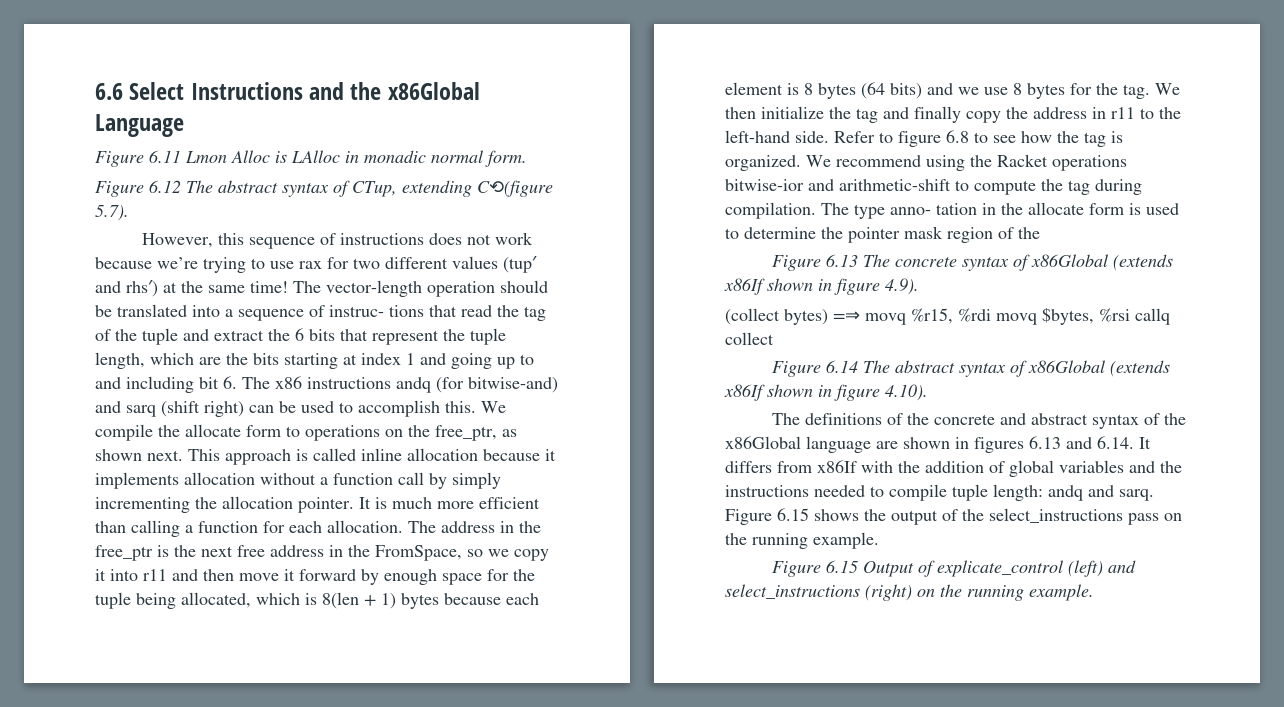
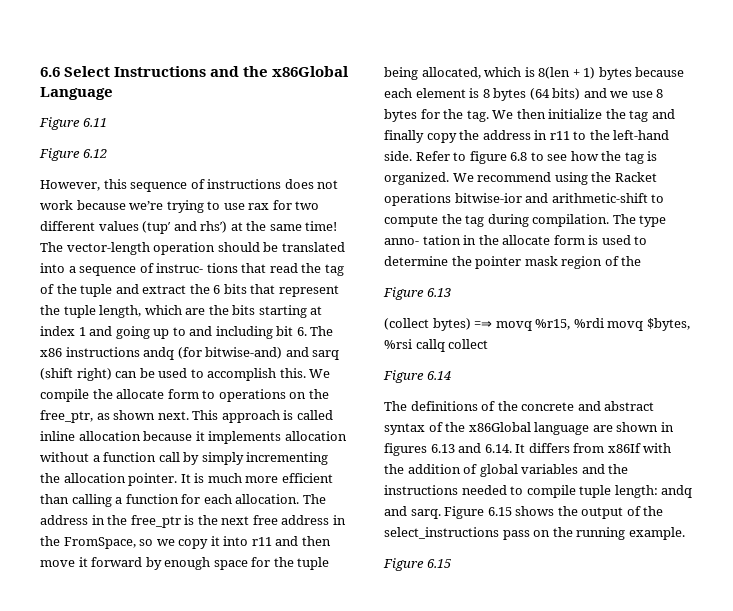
[185,150,527,167] [95,180,553,197] [95,205,129,221] Lmon Alloc is LAlloc in monadic normal form. // Figure 6.12 The abstract syntax of CTup, extending C⟲(figure 5.7). -> [39,148,107,161] // Figure 6.12
[862,254,1173,271] [724,278,919,295] The concrete syntax of x86Global (extends x86If shown in figure 4.9). -> (451, 292) none
[862,360,1170,377] [724,384,928,401] The abstract syntax of x86Global (extends x86If shown in figure 4.10). -> (451, 375) none
[862,560,1136,577] [725,584,1094,601] Output of explicate_control (left) and select_instructions (right) on the running example. -> (451, 563) none

